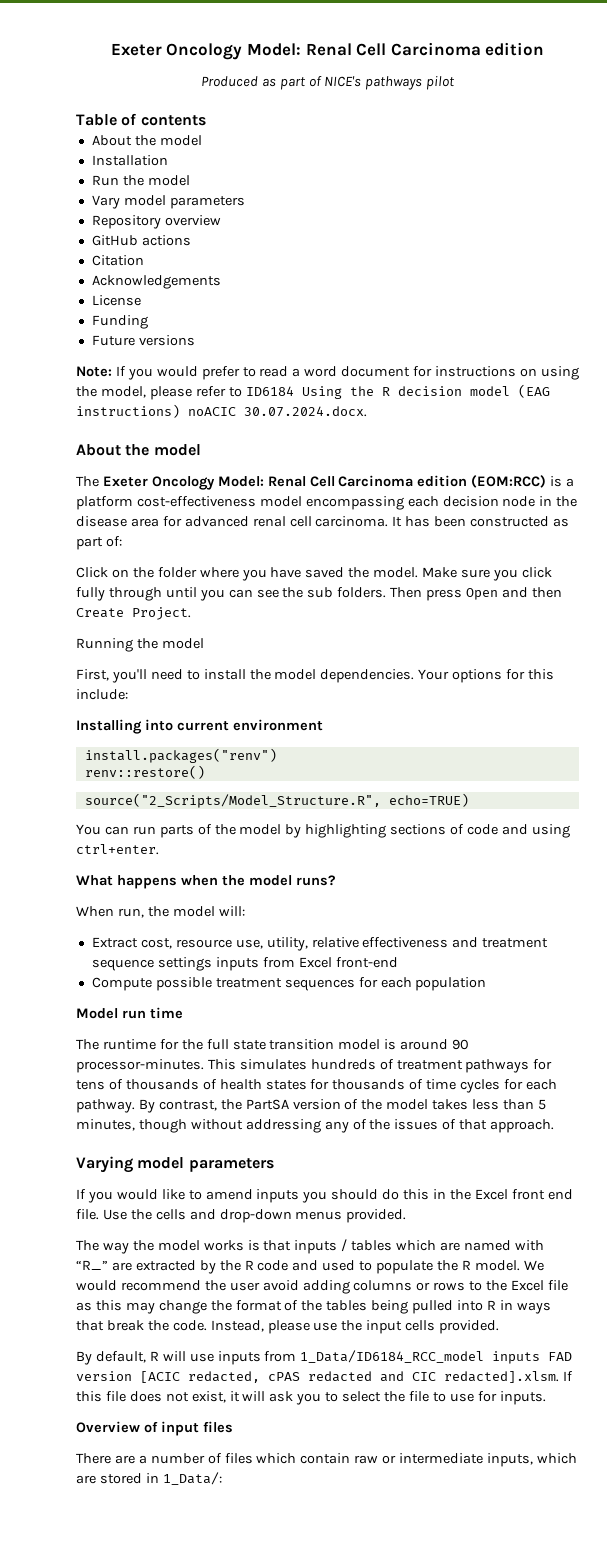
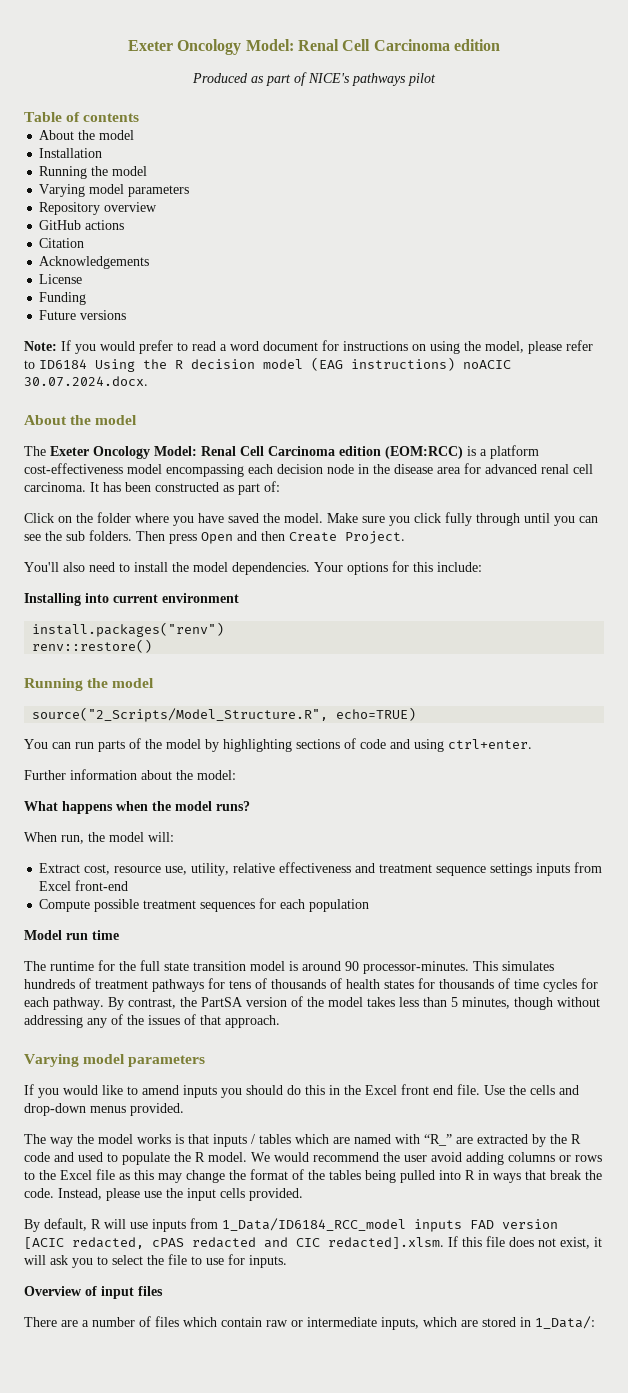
[91,175,190,186] [91,195,120,209] Run the model // Vary -> [39,166,148,179] [39,184,86,197] Running the model // Varying
[76,638,204,652] [76,669,147,683] Running the model // First, you'll -> [24,562,85,572] You'll also
(205, 772) none -> [24,678,155,691] // Running the model
(159, 849) none -> [24,769,236,780] // Further information about the model:

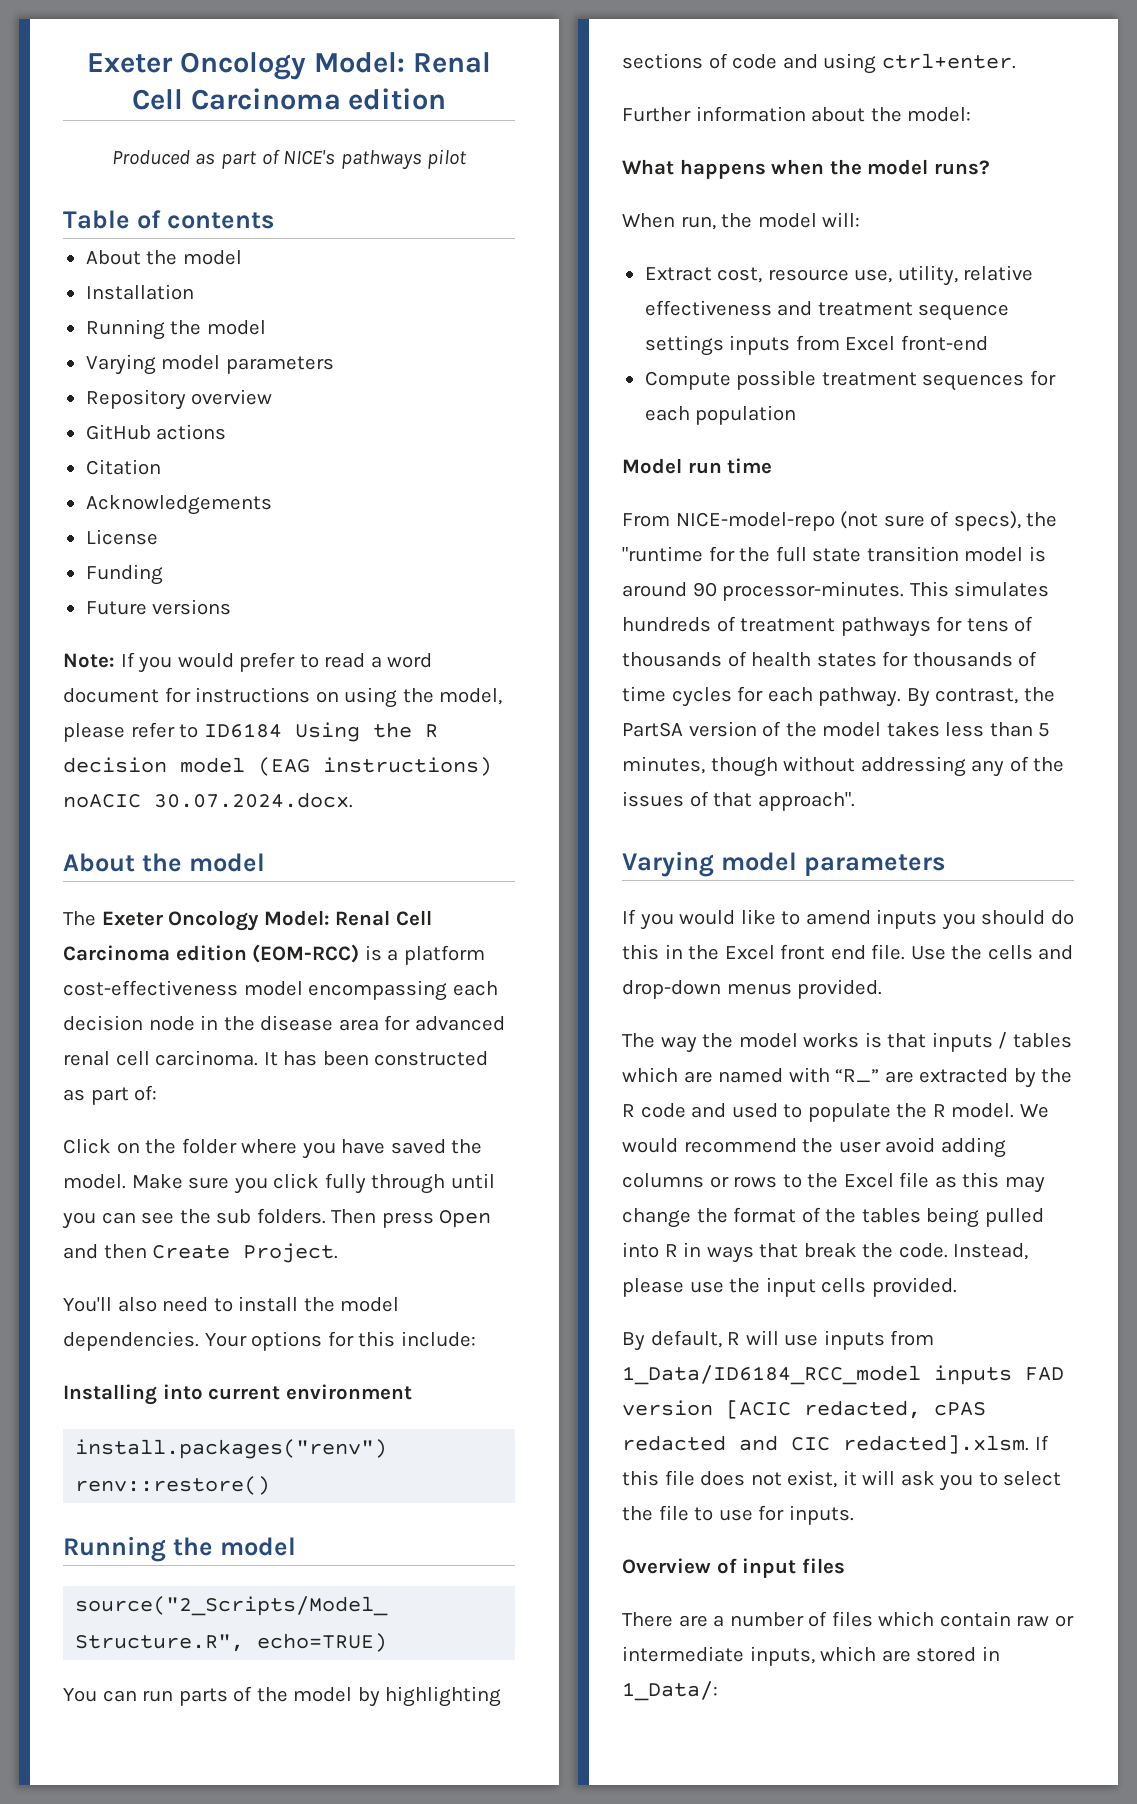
[385,446,463,459] (EOM:RCC) -> [252,944,360,963] (EOM-RCC)
[24,961,94,971] The runtime -> [622,511,1058,531] [622,546,703,562] From NICE-model-repo (not sure of specs), the "runtime
[225,1015,280,1028] approach. -> [757,792,855,811] approach".

